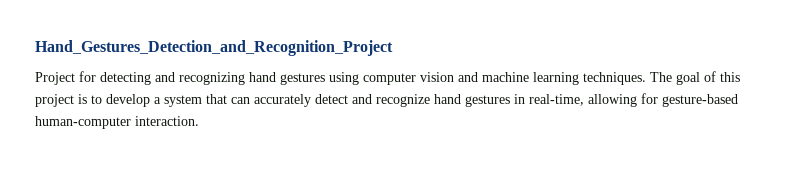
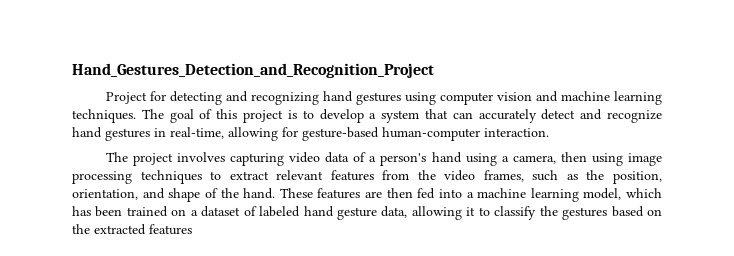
(199, 121) none -> [105,152,662,166] [72,170,663,184] [72,188,662,202] [72,206,663,220] [72,224,192,235] // The project involves capturing video data of a person's hand using a camera, then using image processing techniques to extract relevant features from the video frames, such as the position, orientation, and shape of the hand. These features are then fed into a machine learning model, which has been trained on a dataset of labeled hand gesture data, allowing it to classify the gestures based on the extracted features

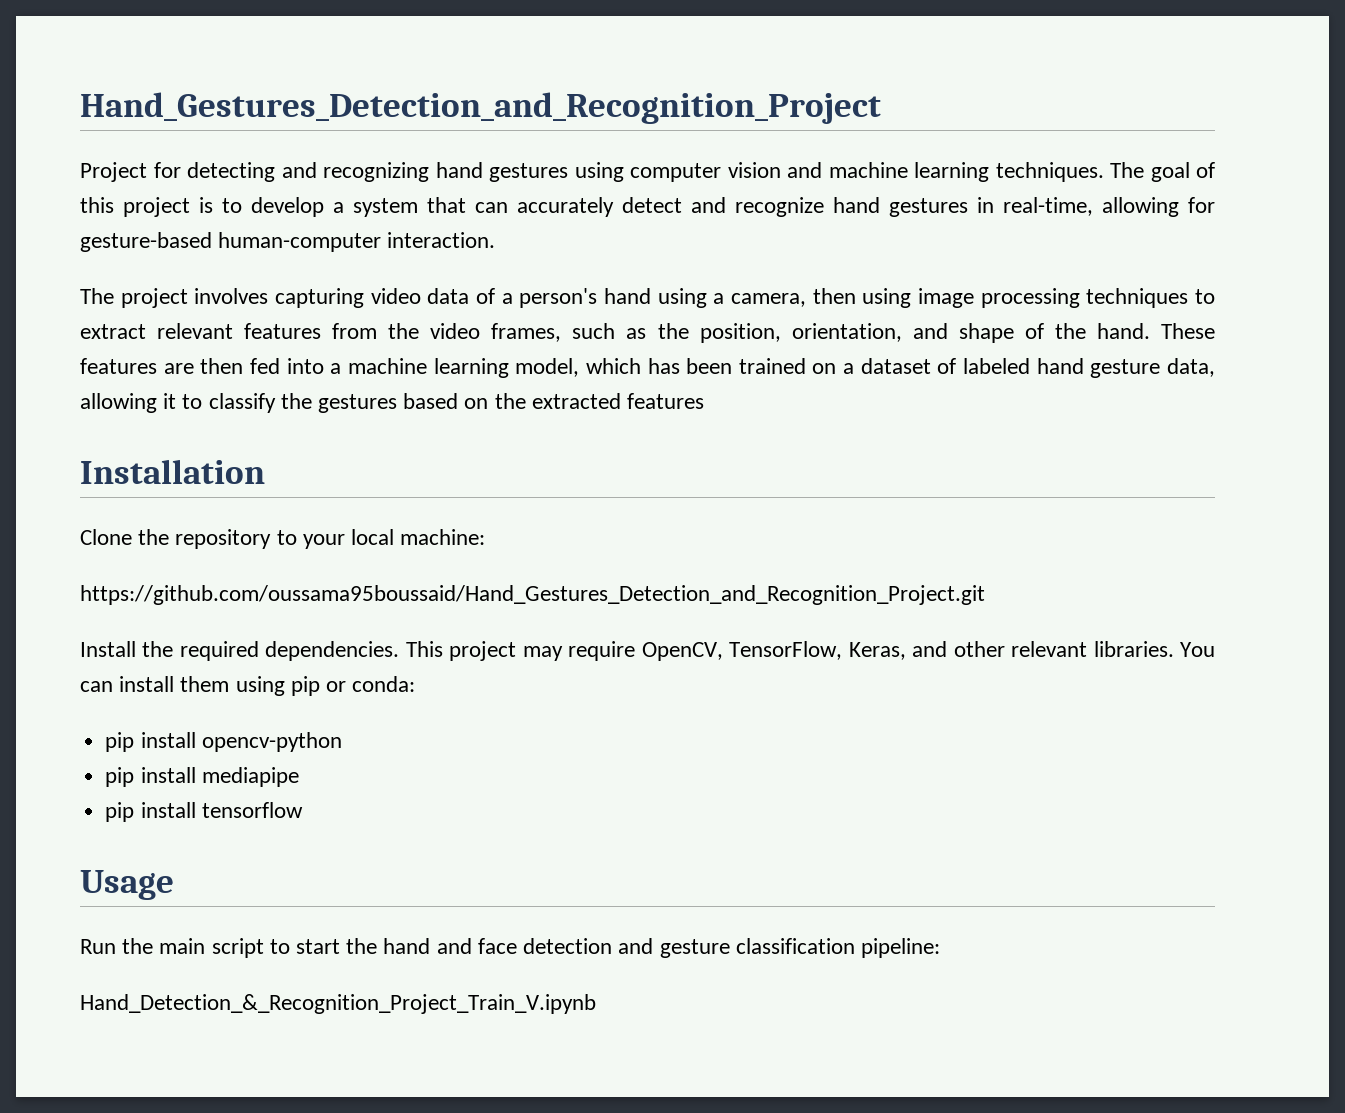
(192, 229) none -> [80,459,265,484] [80,529,486,549] [80,585,985,605] [80,641,1215,661] [80,676,416,696] [105,732,342,752] [105,767,299,787] [105,802,303,822] [80,870,174,900] [80,938,940,958] [80,994,596,1014] // Installation // Clone the repository to your local machine: // https://github.com/oussama95boussaid/Hand_Gestures_Detection_and_Recognition_Project.git // Install the required dependencies. This project may require OpenCV, TensorFlow, Keras, and other relevant libraries. You can install them using pip or conda: // pip install opencv-python // pip install mediapipe // pip install tensorflow // Usage // Run the main script to start the hand and face detection and gesture classification pipeline: // Hand_Detection_&_Recognition_Project_Train_V.ipynb

